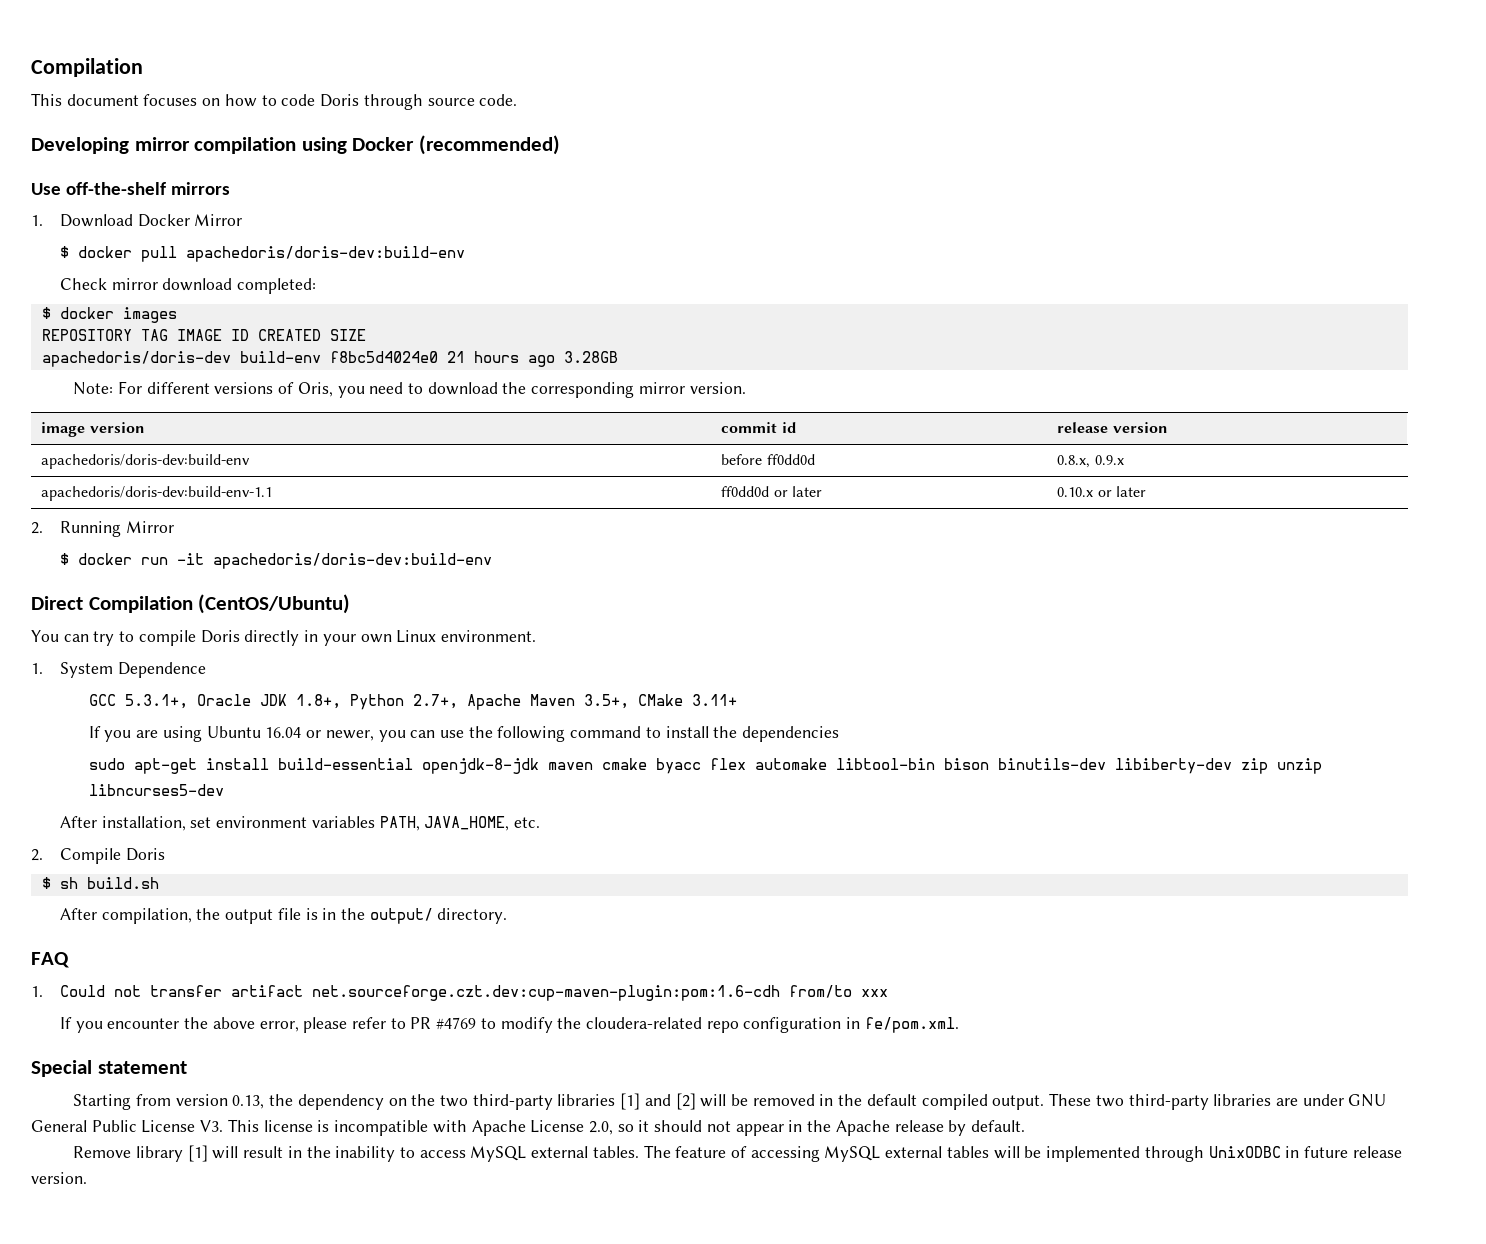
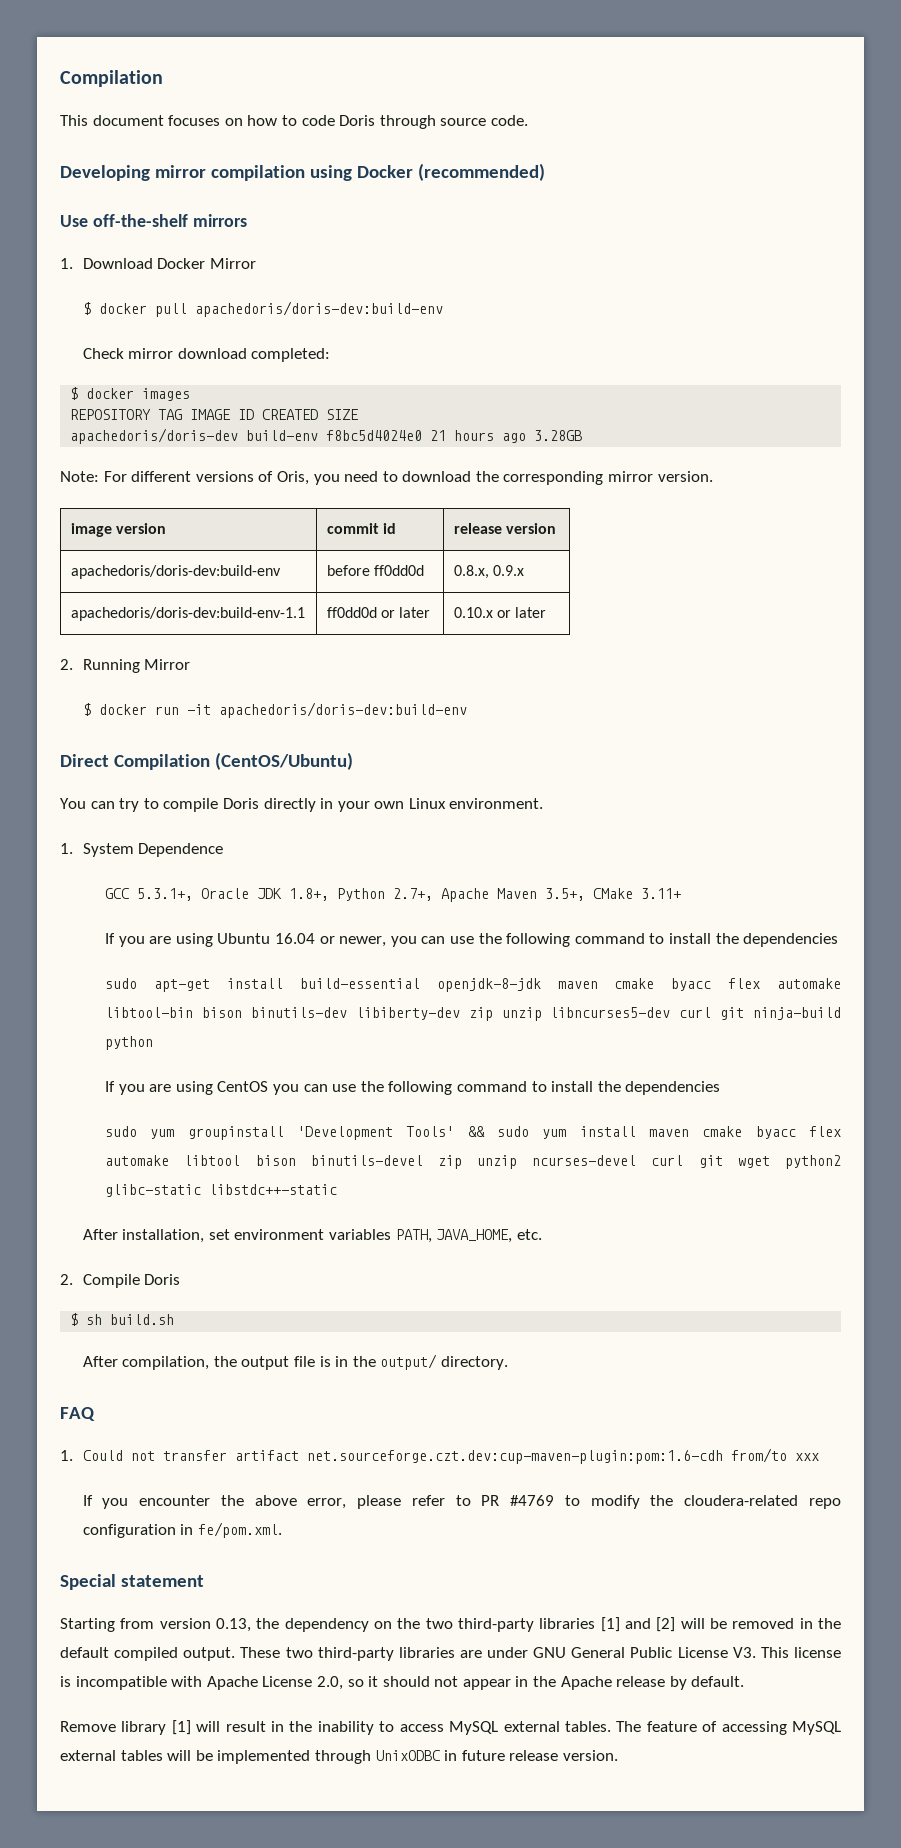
(224, 790) none -> [679,1007,841,1020] [105,1036,154,1050] [105,1081,721,1095] [105,1126,842,1140] [105,1155,842,1169] [105,1184,338,1197] curl git ninja-build python // If you are using CentOS you can use the following command to install the dependencies // sudo yum groupinstall 'Development Tools' && sudo yum install maven cmake byacc flex automake libtool bison binutils-devel zip unzip ncurses-devel curl git wget python2 glibc-static libstdc++-static

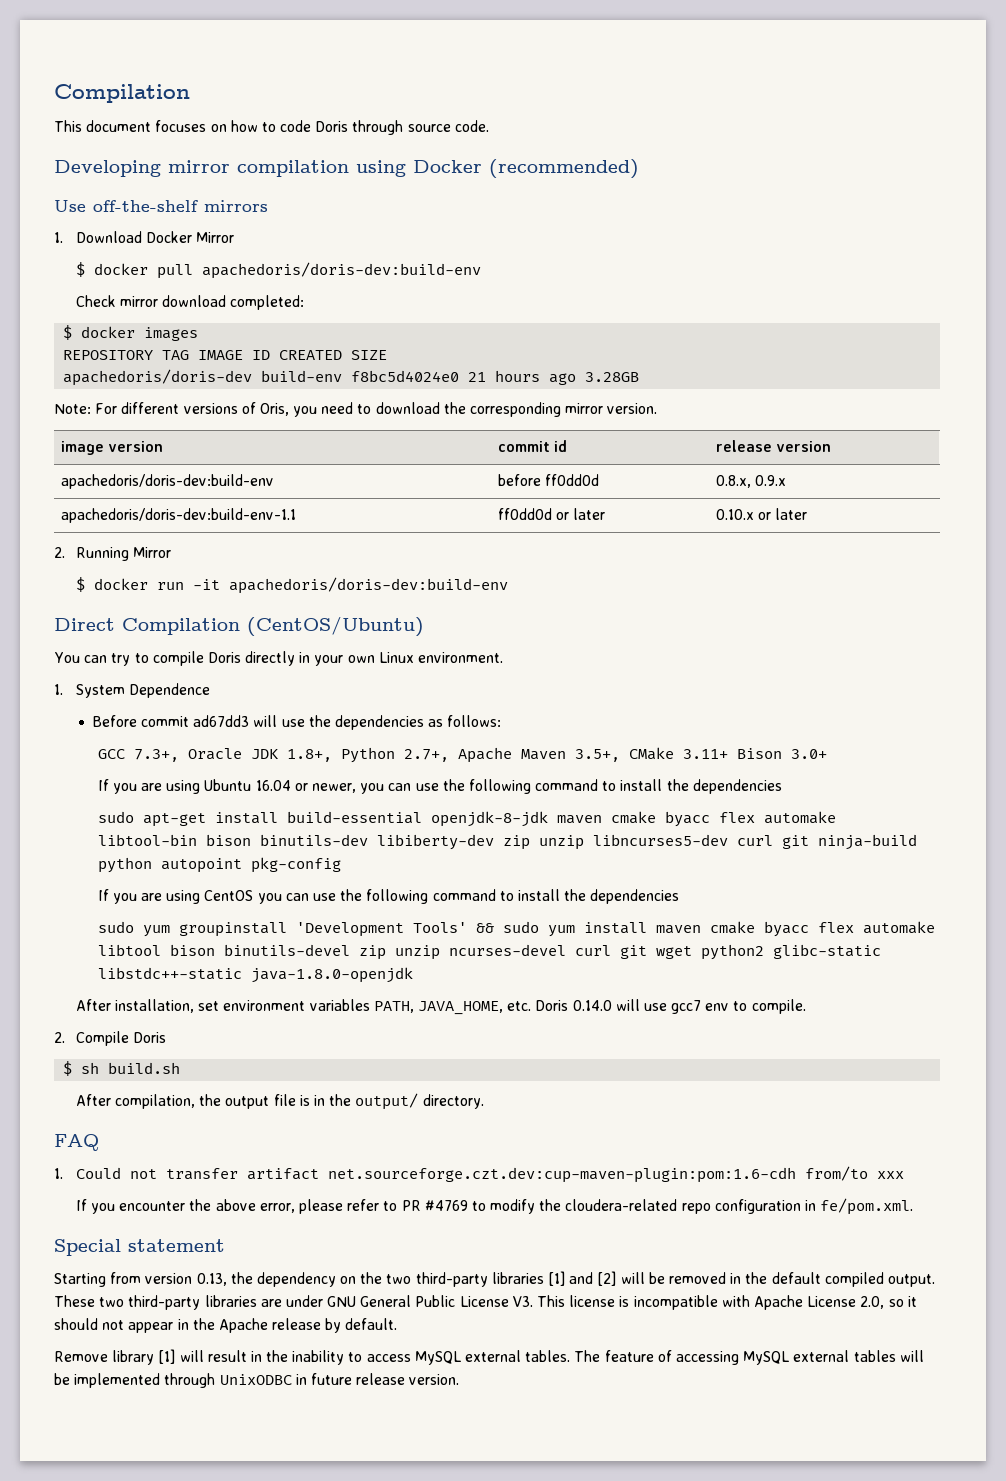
(224, 850) none -> [92,715,502,730] // Before commit ad67dd3 will use the dependencies as follows:
[137,888,194,901] 5.3.1+, -> [133,749,179,762] 7.3+,
(682, 893) none -> [736,748,827,759] Bison 3.0+
(154, 1043) none -> [160,857,341,873] autopoint pkg-config
(338, 1189) none -> [250,967,413,983] java-1.8.0-openjdk
(542, 1234) none -> [535,999,806,1014] Doris 0.14.0 will use gcc7 env to compile.

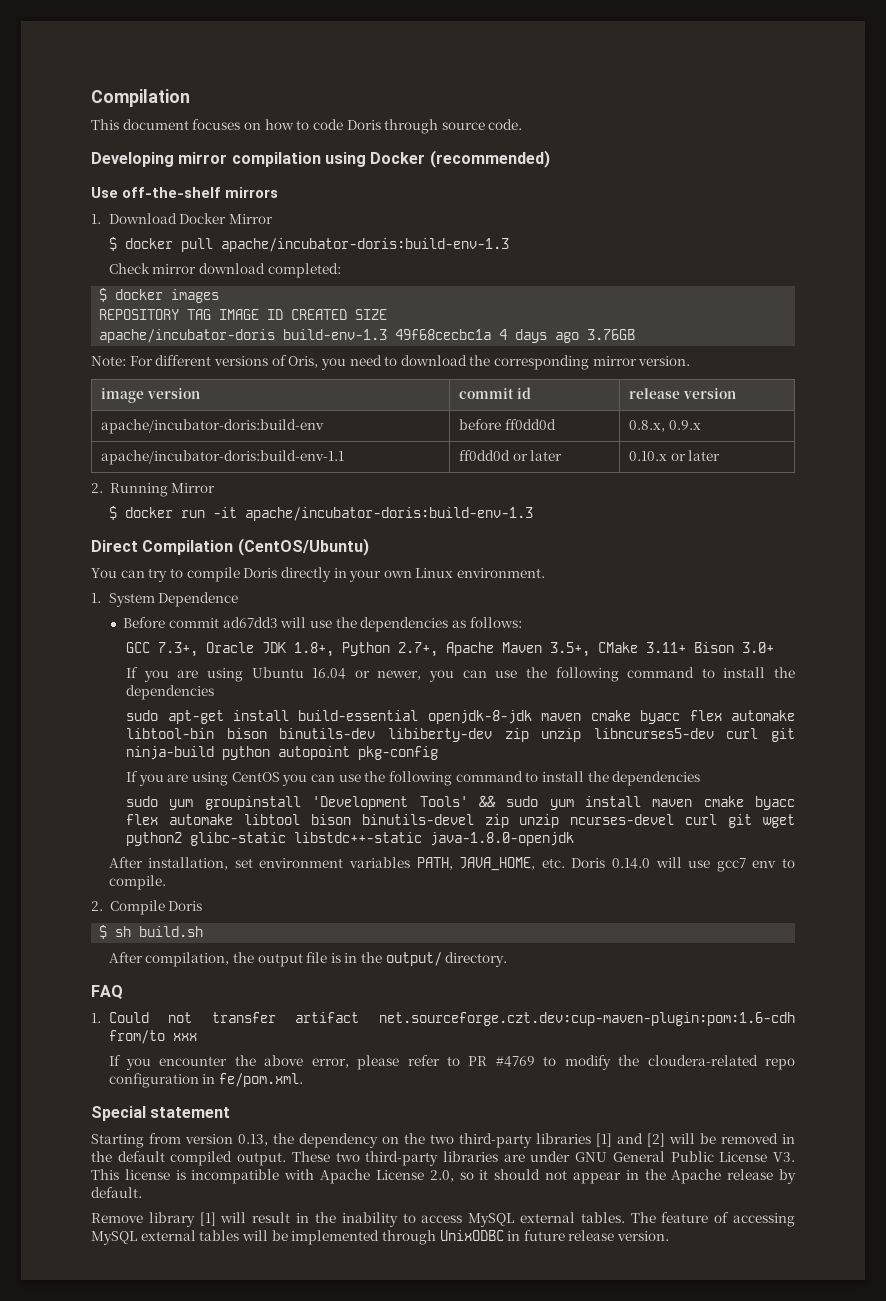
[201,262,481,279] apachedoris/doris-dev:build-env -> [220,238,509,252] apache/incubator-doris:build-env-1.3
[63,369,640,386] apachedoris/doris-dev build-env f8bc5d4024e0 21 hours ago 3.28GB -> [99,329,636,343] apache/incubator-doris build-env-1.3 49f68cecbc1a 4 days ago 3.76GB
[60,474,274,489] apachedoris/doris-dev:build-env -> [101,419,325,434] apache/incubator-doris:build-env
[60,508,296,523] apachedoris/doris-dev:build-env-1.1 -> [101,450,345,465] apache/incubator-doris:build-env-1.1
[228,577,508,594] apachedoris/doris-dev:build-env -> [244,507,533,521] apache/incubator-doris:build-env-1.3

